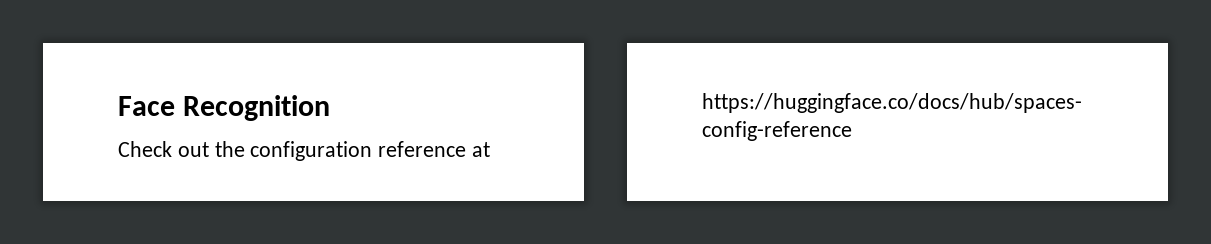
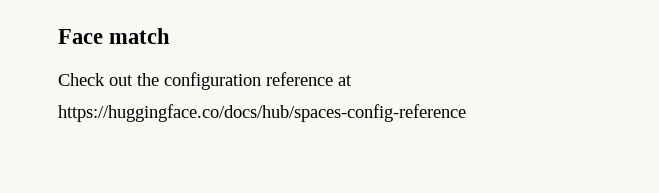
[182,95,330,121] Recognition -> [109,28,171,44] match

